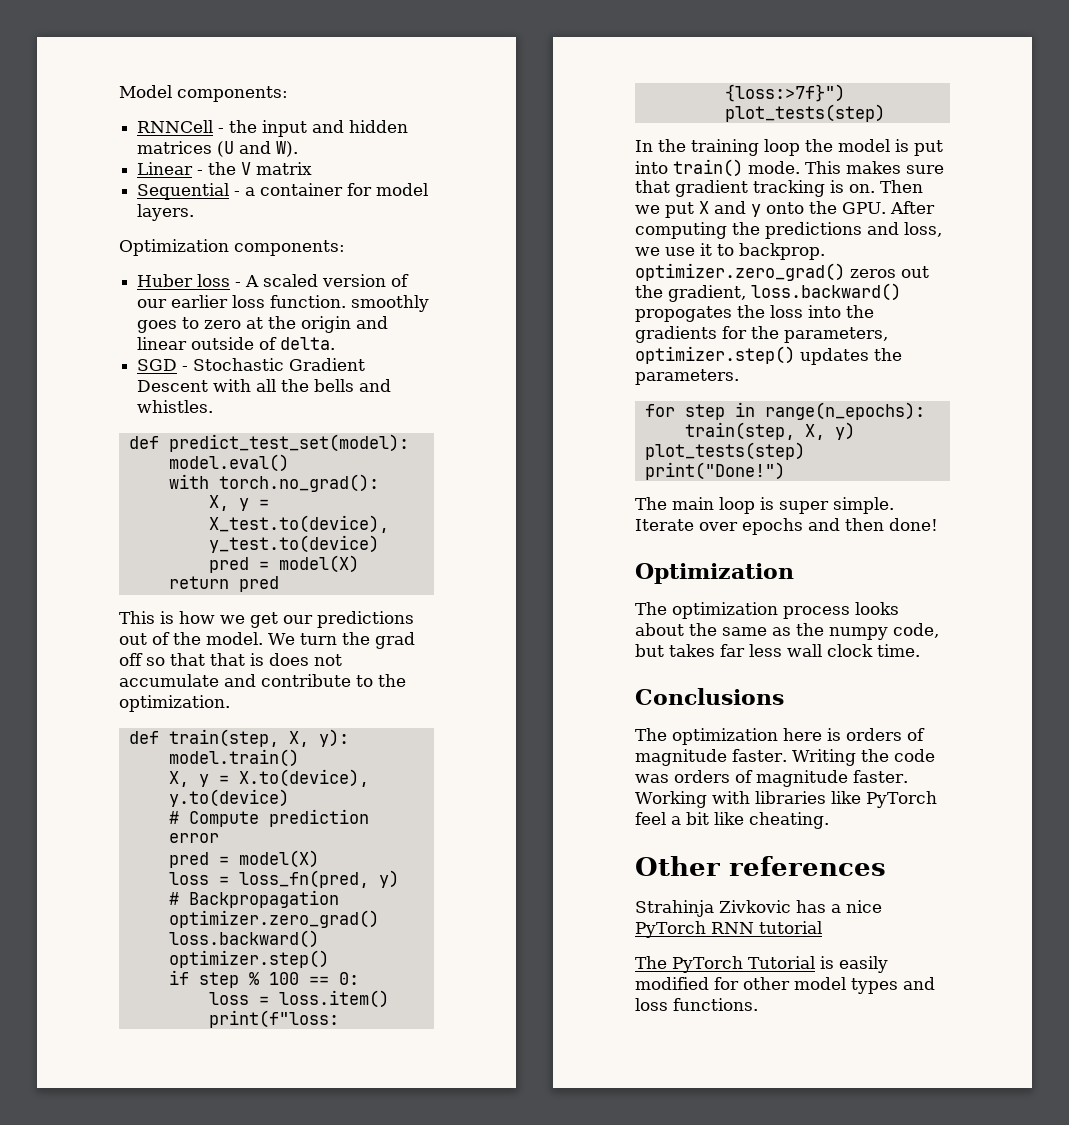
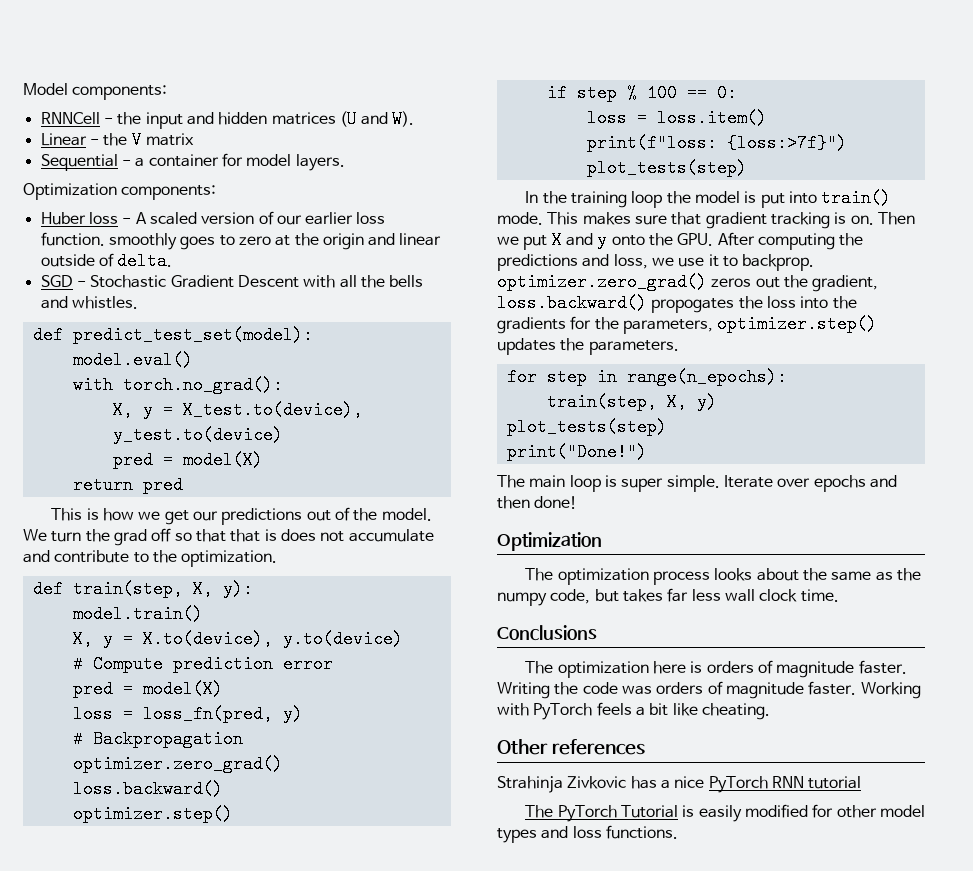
[754,791,937,808] [635,812,666,825] libraries like PyTorch feel -> [533,702,632,720] PyTorch feels

